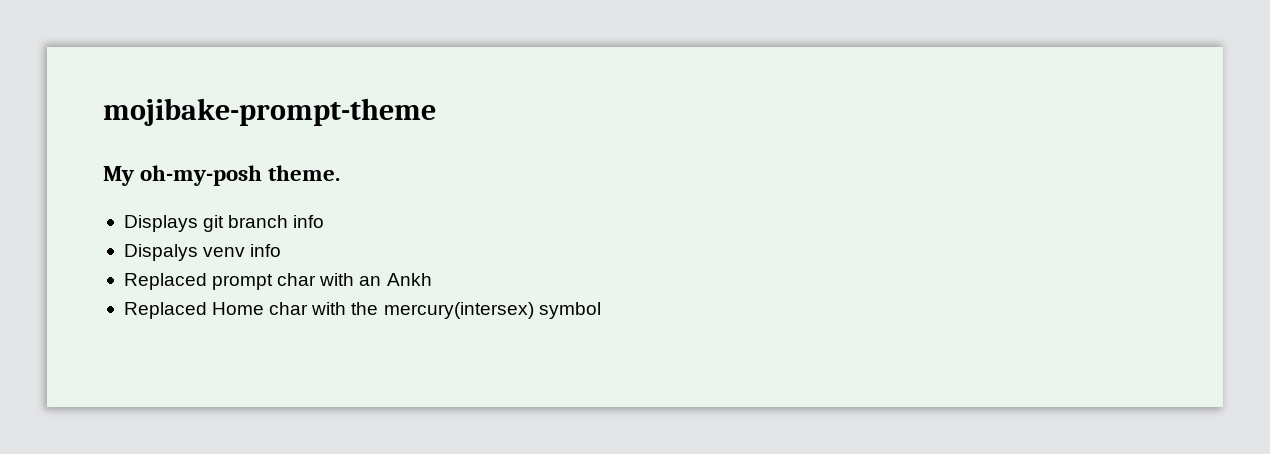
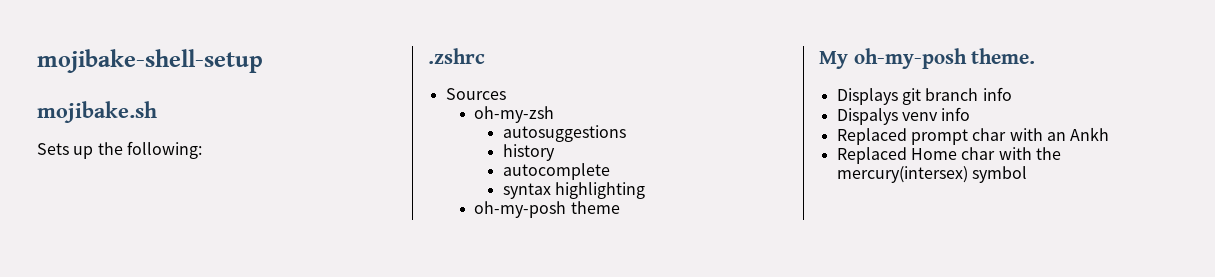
[103,98,436,126] mojibake-prompt-theme -> [37,49,263,73] [37,101,157,123] [37,141,202,159] [428,48,485,64] [445,88,506,100] [474,106,555,123] [502,125,626,142] [502,144,555,161] [502,163,610,180] [502,182,646,199] [474,201,620,218] mojibake-shell-setup // mojibake.sh // Sets up the following: // .zshrc // Sources // oh-my-zsh // autosuggestions // history // autocomplete // syntax highlighting // oh-my-posh theme

